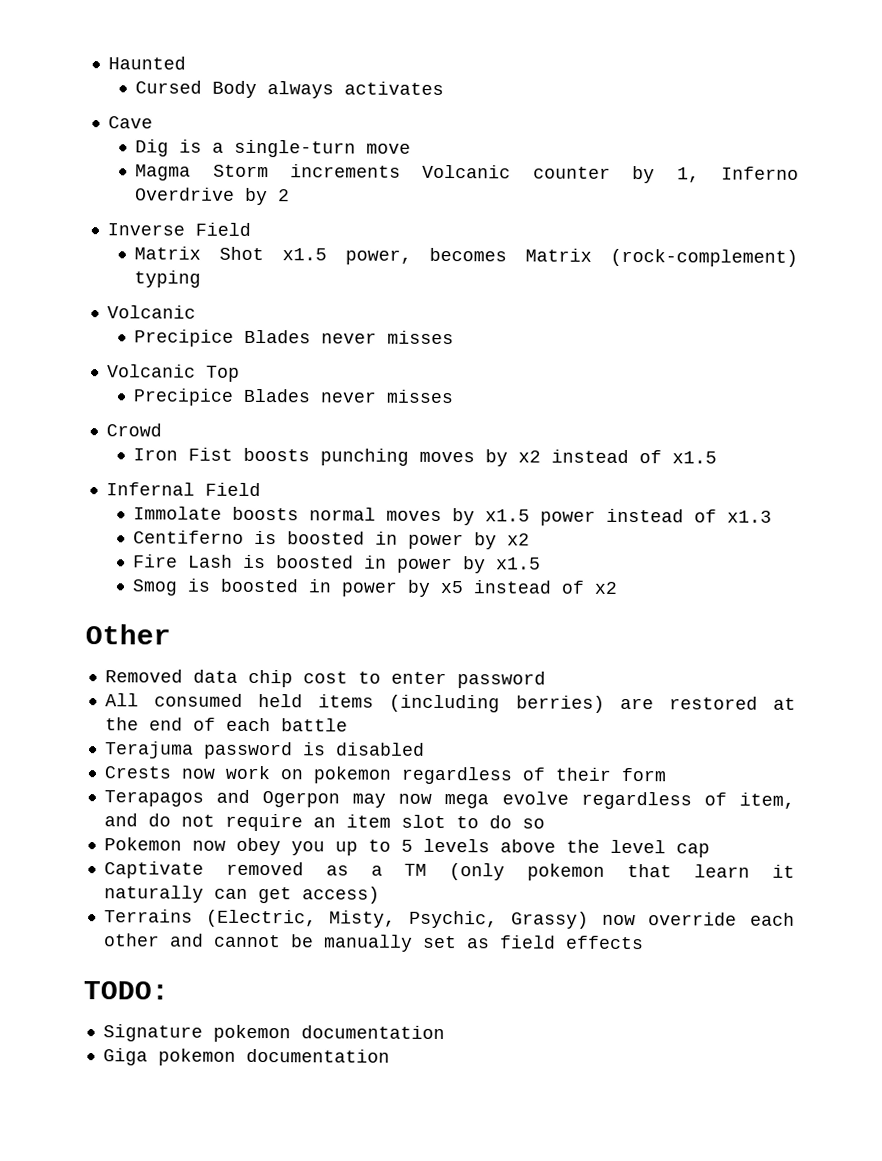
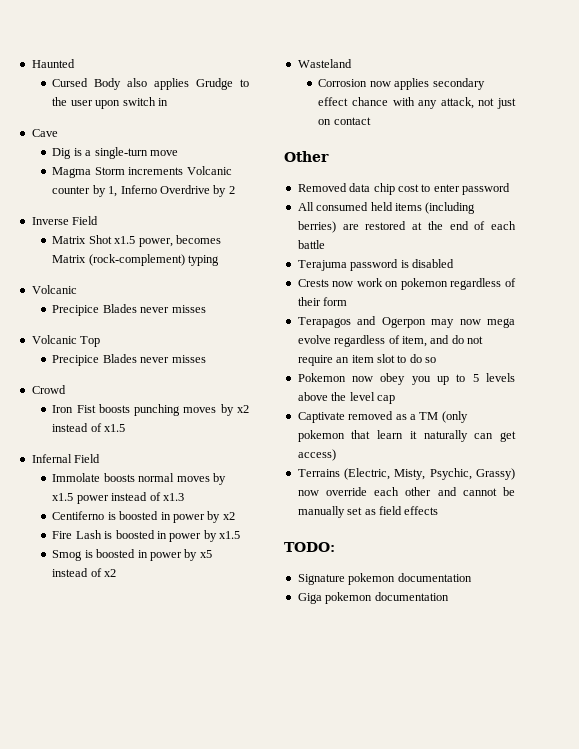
[267,81,445,99] always activates -> [127,78,249,90] [52,97,168,109] also applies Grudge to the user upon switch in
(618, 587) none -> [297,59,352,68] [318,78,485,90] [318,97,516,109] [318,117,371,125] // Wasteland // Corrosion now applies secondary effect chance with any attack, not just on contact

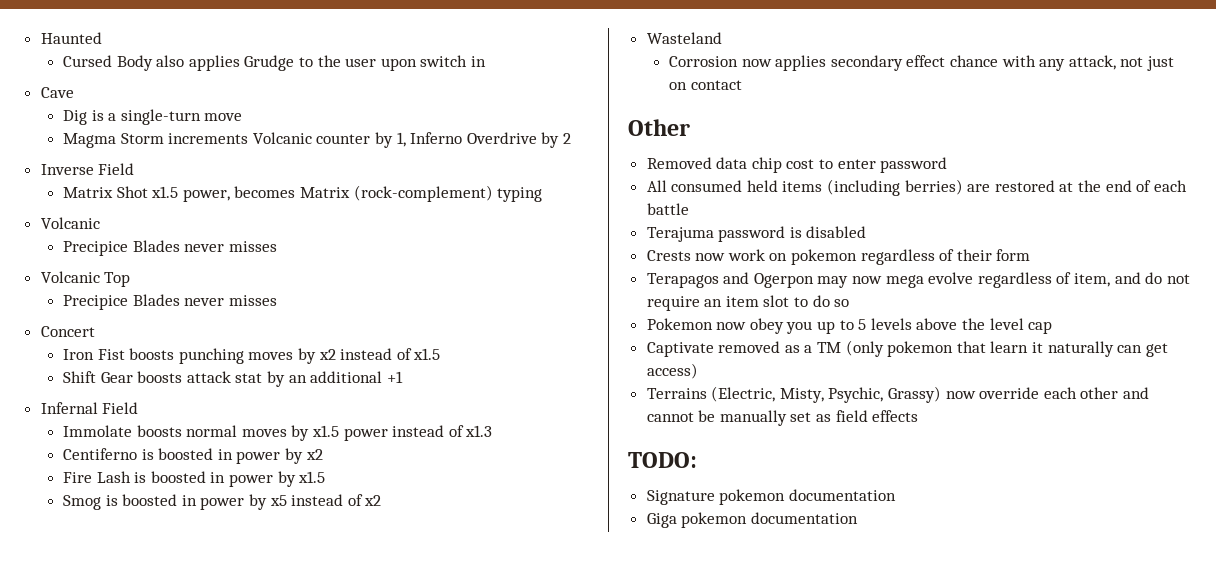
[31,385,66,394] Crowd -> [40,326,95,337] Concert
(126, 428) none -> [63,371,403,387] // Shift Gear boosts attack stat by an additional +1

